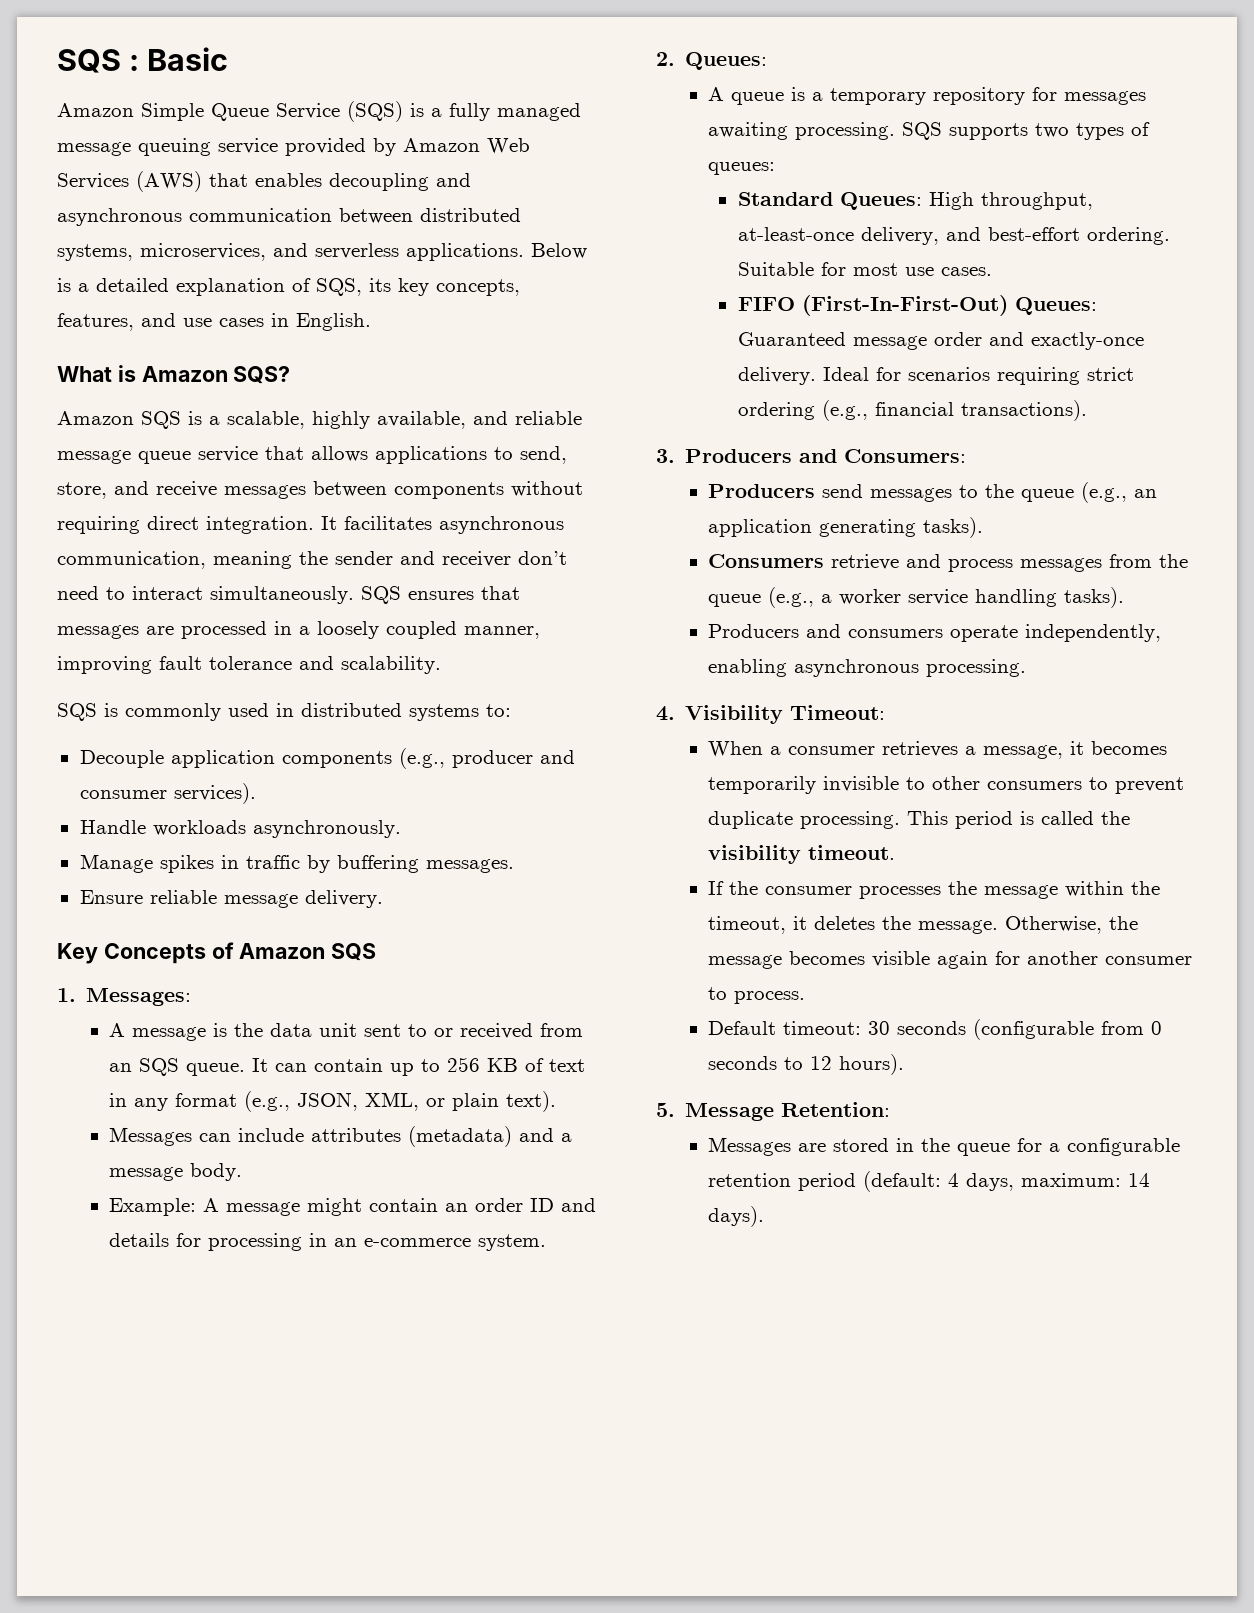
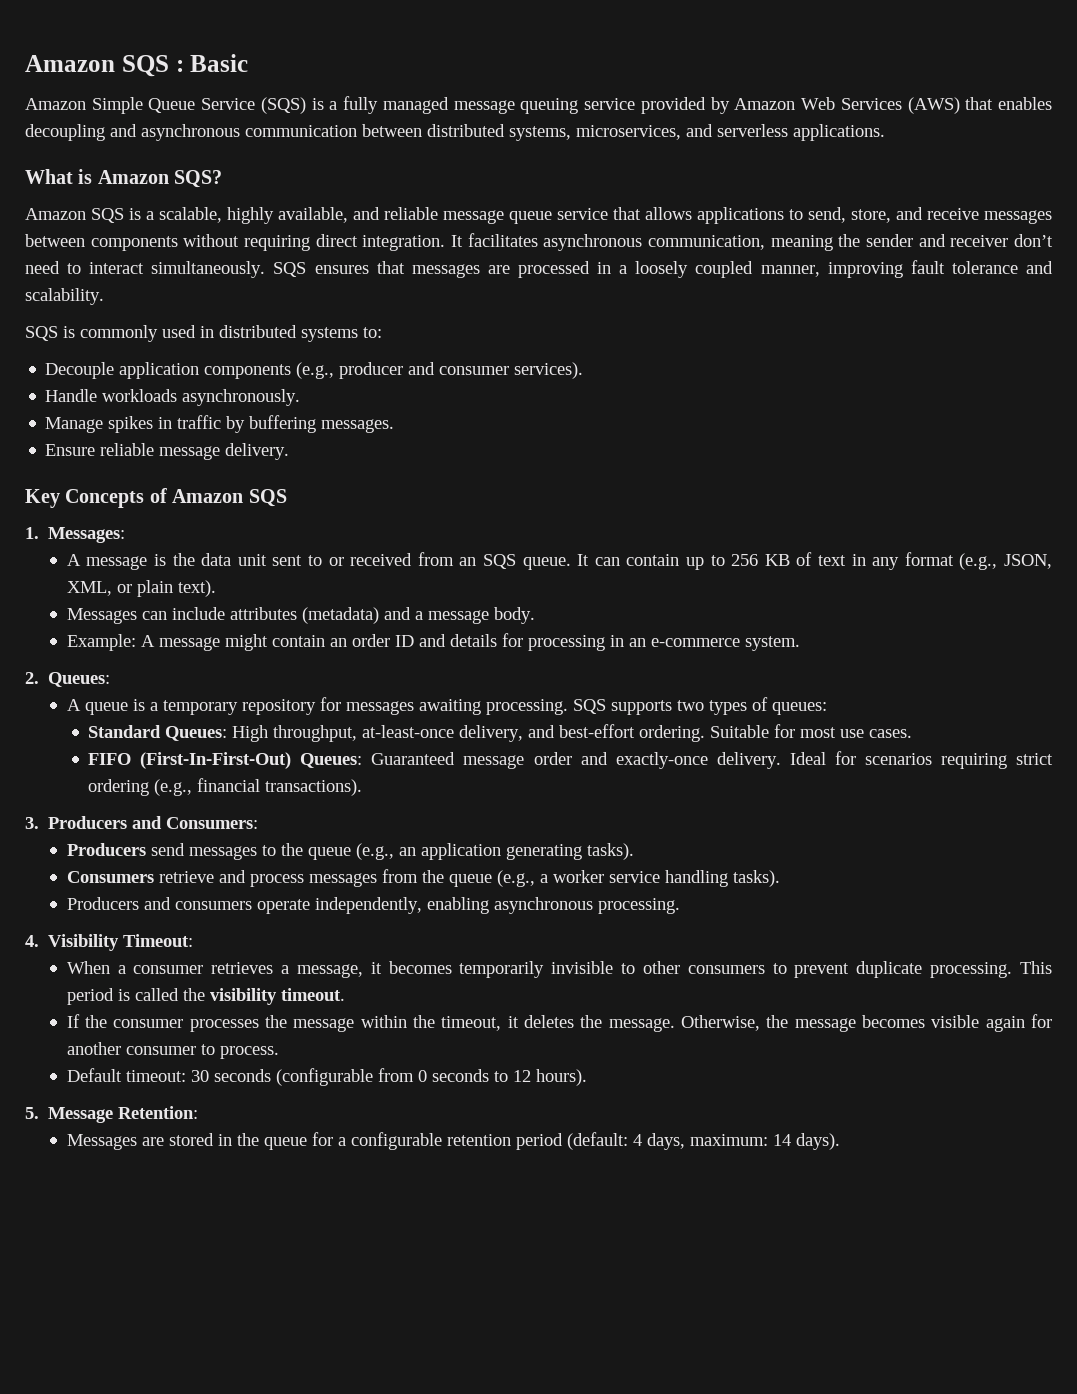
(57, 61) none -> [25,55,115,72] Amazon
[531,243,587,259] [57,278,520,296] [57,313,371,331] Below is a detailed explanation of SQS, its key concepts, features, and use cases in English. -> (885, 132) none

